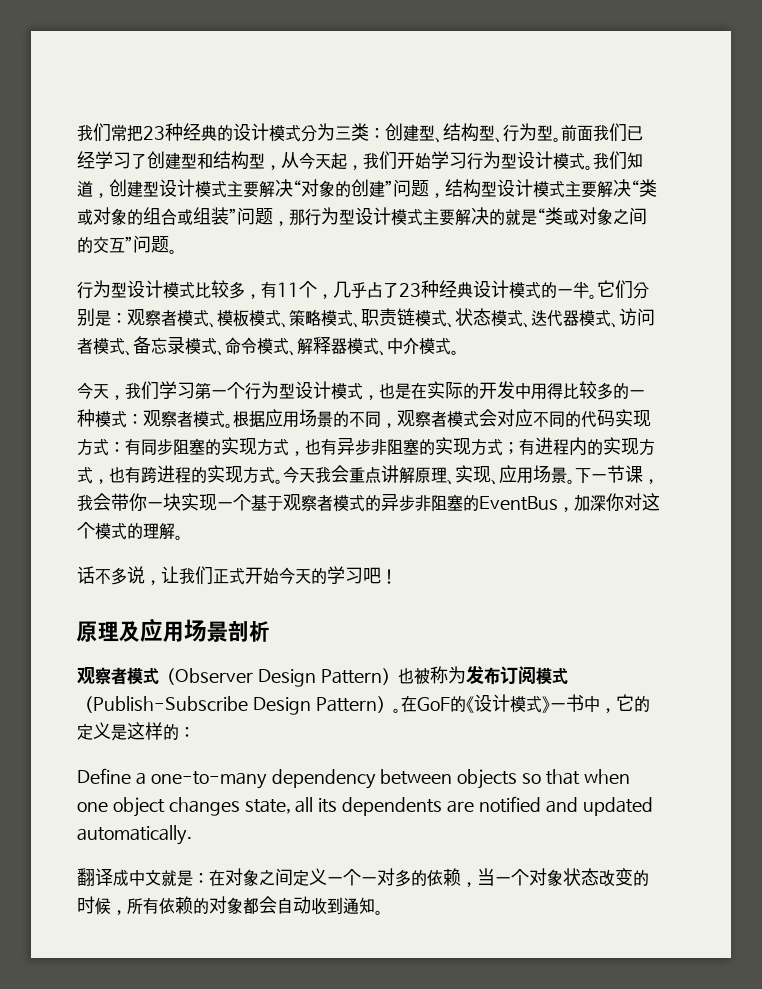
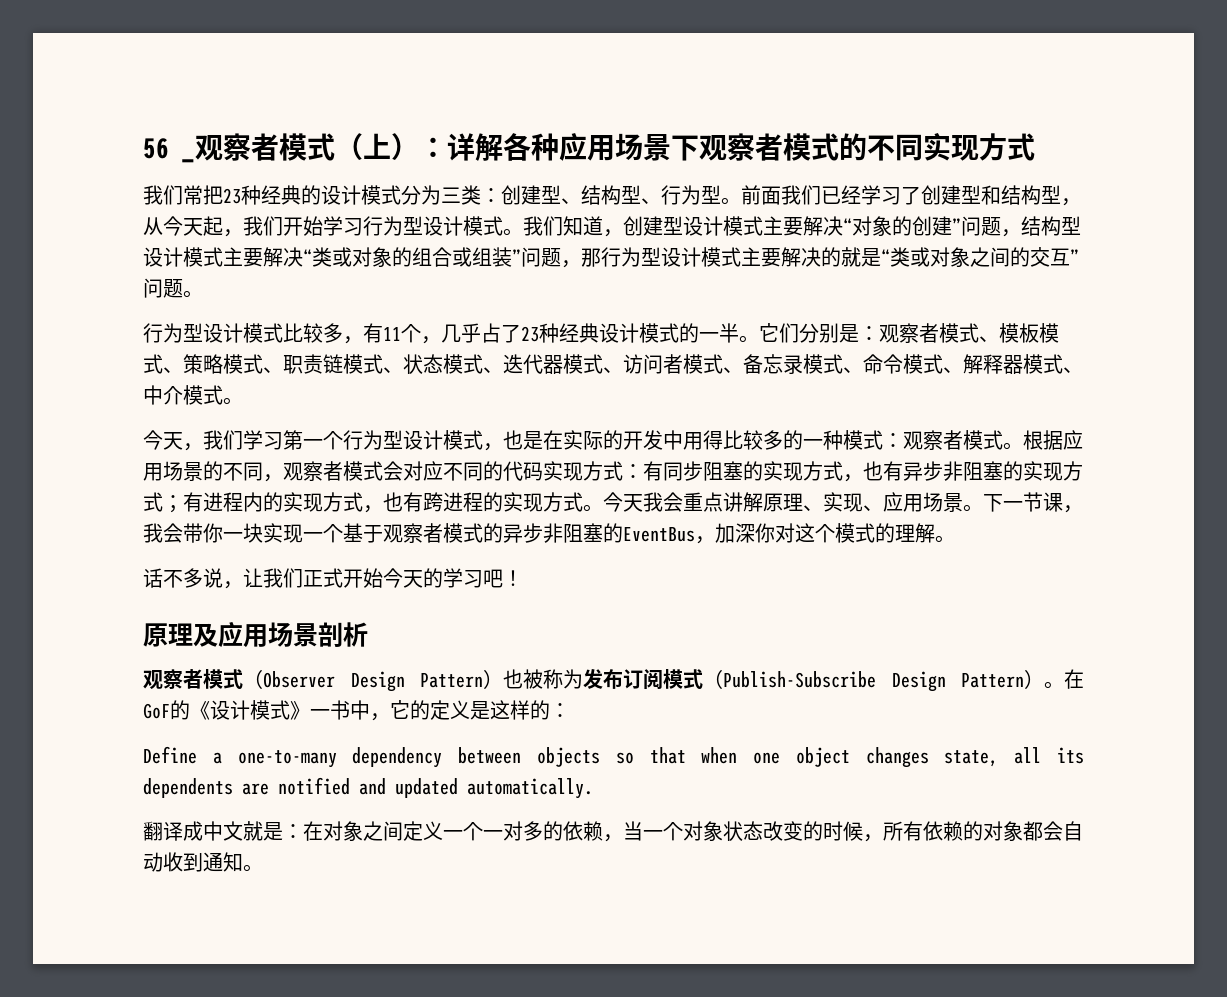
(77, 133) none -> [143,133,1035,163] 56 _观察者模式（上）：详解各种应用场景下观察者模式的不同实现方式 //

